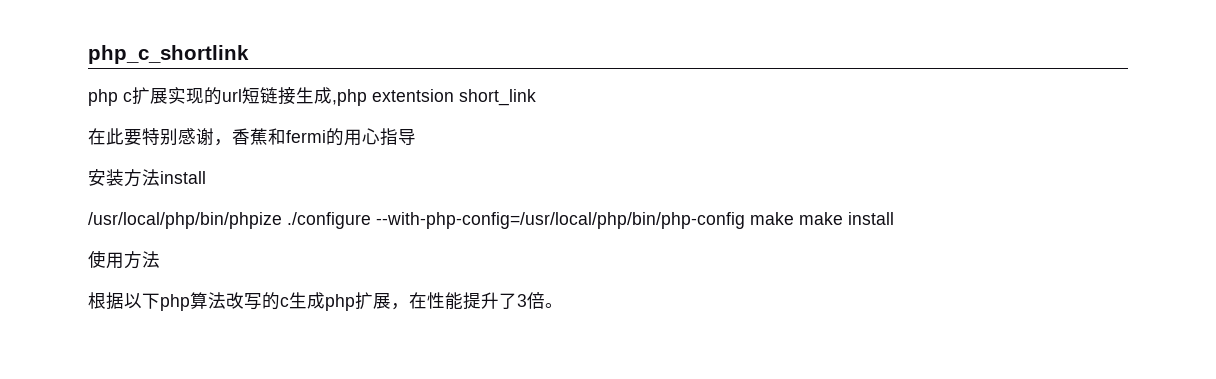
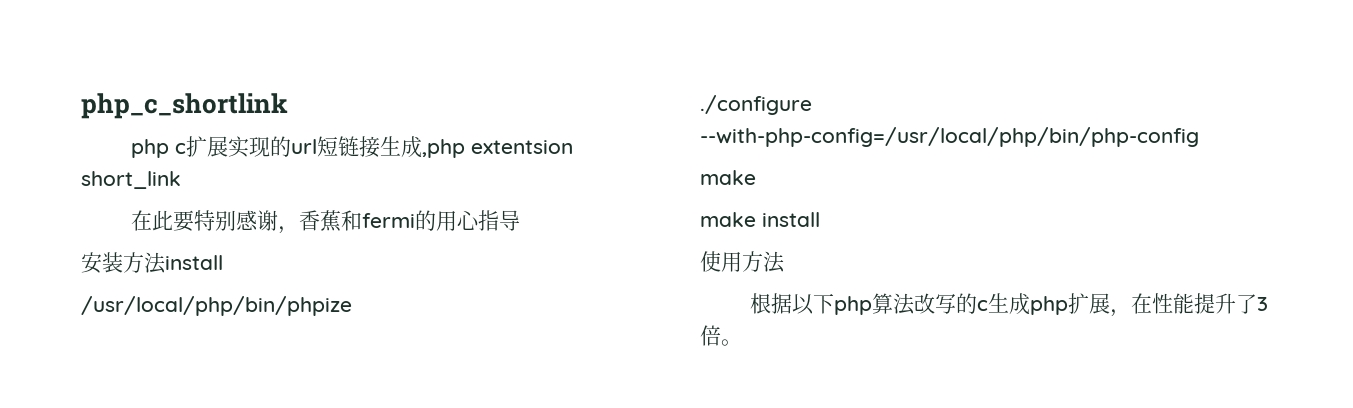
(282, 220) none -> (352, 306) //
[750,212,794,225] make -> [700,170,756,185] // make //

